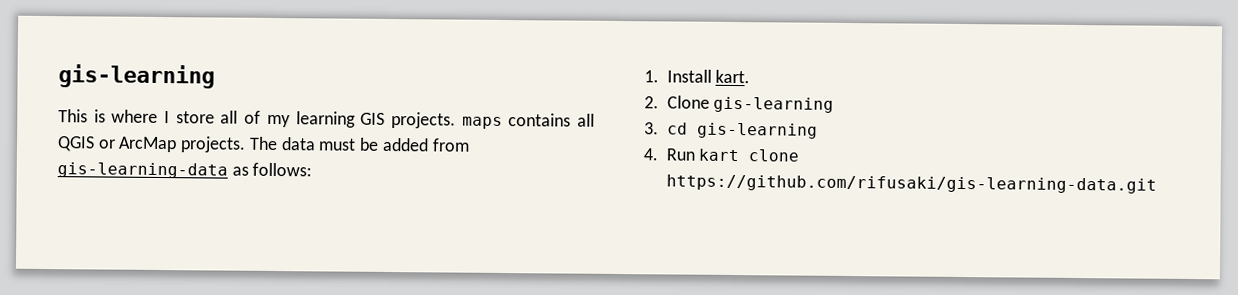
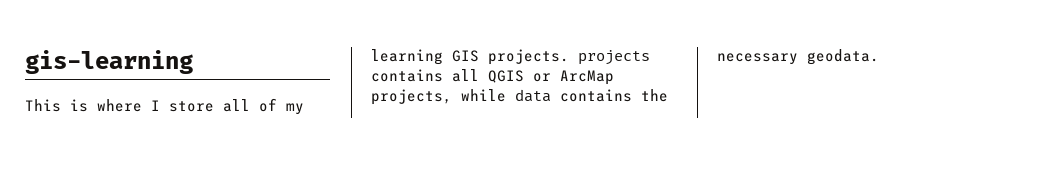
[461,116,503,129] maps -> [578,50,650,65] projects
[180,136,470,153] [57,162,313,179] [644,69,751,84] [644,95,835,113] [644,122,818,139] [643,148,800,162] [665,174,1157,194] projects. The data must be added from gis-learning-data as follows: // 1. Install kart. // 2. Clone gis-learning // 3. cd gis-learning // 4. Run kart clone https://github.com/rifusaki/gis-learning-data.git -> [371,89,668,105] [717,49,879,65] projects, while data contains the necessary geodata.

